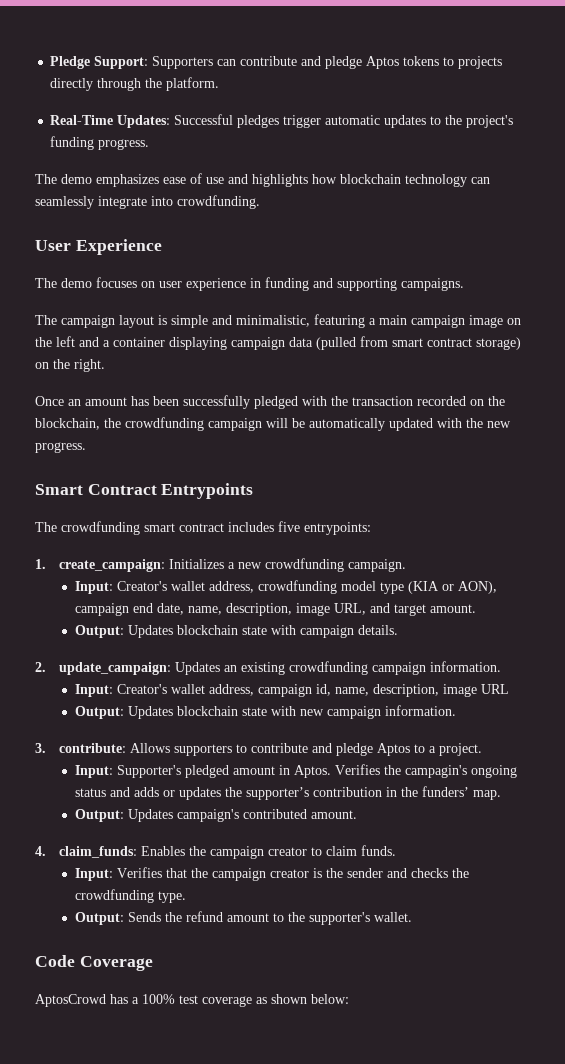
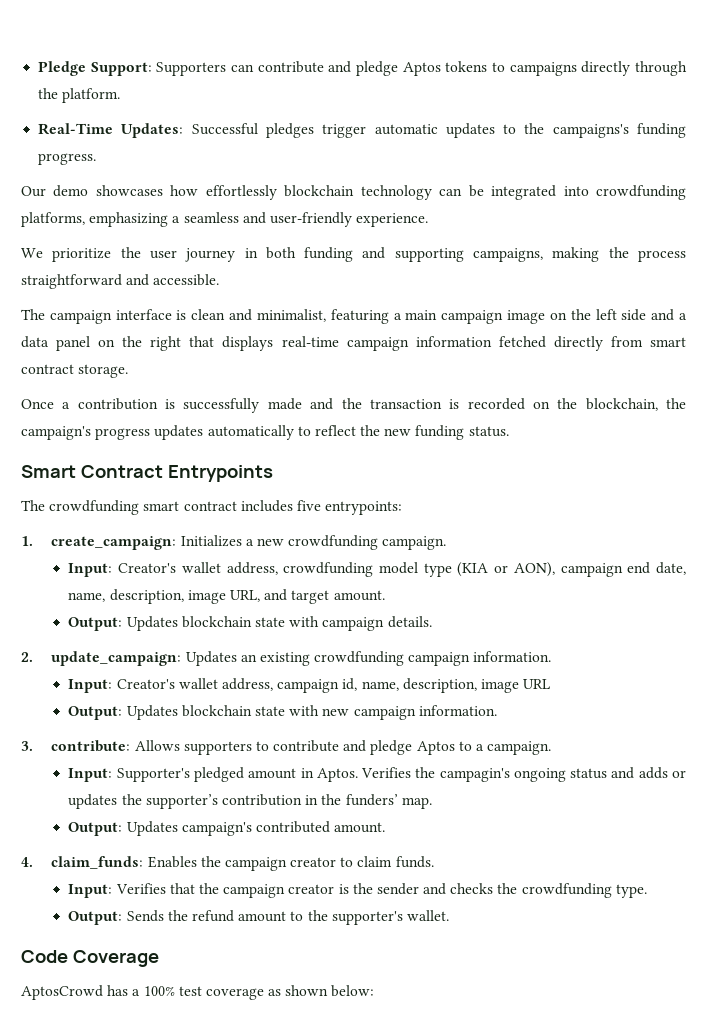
[458,56,503,69] projects -> [509,62,577,76] campaigns
[466,115,514,128] project's -> [552,124,629,138] campaigns's
[35,173,490,187] [35,195,260,209] [35,239,162,255] [35,277,464,291] [35,315,310,328] The demo emphasizes ease of use and highlights how blockchain technology can seamlessly integrate into crowdfunding. // User Experience // The demo focuses on user experience in funding and supporting campaigns. // The campaign layout is simple and minimalistic, -> [21,185,686,200] [21,212,429,227] [21,247,686,262] [21,274,220,289] [21,309,326,324] Our demo showcases how effortlessly blockchain technology can be integrated into crowdfunding platforms, emphasizing a seamless and user-friendly experience. // We prioritize the user journey in both funding and supporting campaigns, making the process straightforward and accessible. // The campaign interface is clean and minimalist,
(75, 341) none -> [621,309,647,321] side
[113,336,521,350] [35,359,105,372] [35,395,327,409] container displaying campaign data (pulled from smart contract storage) on the right. // Once an amount has been successfully pledged with -> [21,336,687,351] [21,364,129,378] [21,398,334,413] data panel on the right that displays real-time campaign information fetched directly from smart contract storage. // Once a contribution is successfully made and
(413, 401) none -> [449,399,460,409] is
[125,417,511,431] [35,442,86,453] crowdfunding campaign will be automatically updated with the new progress. -> [21,425,509,440] campaign's progress updates automatically to reflect the new funding status.
[439,743,483,756] project. -> [487,741,552,755] campaign.

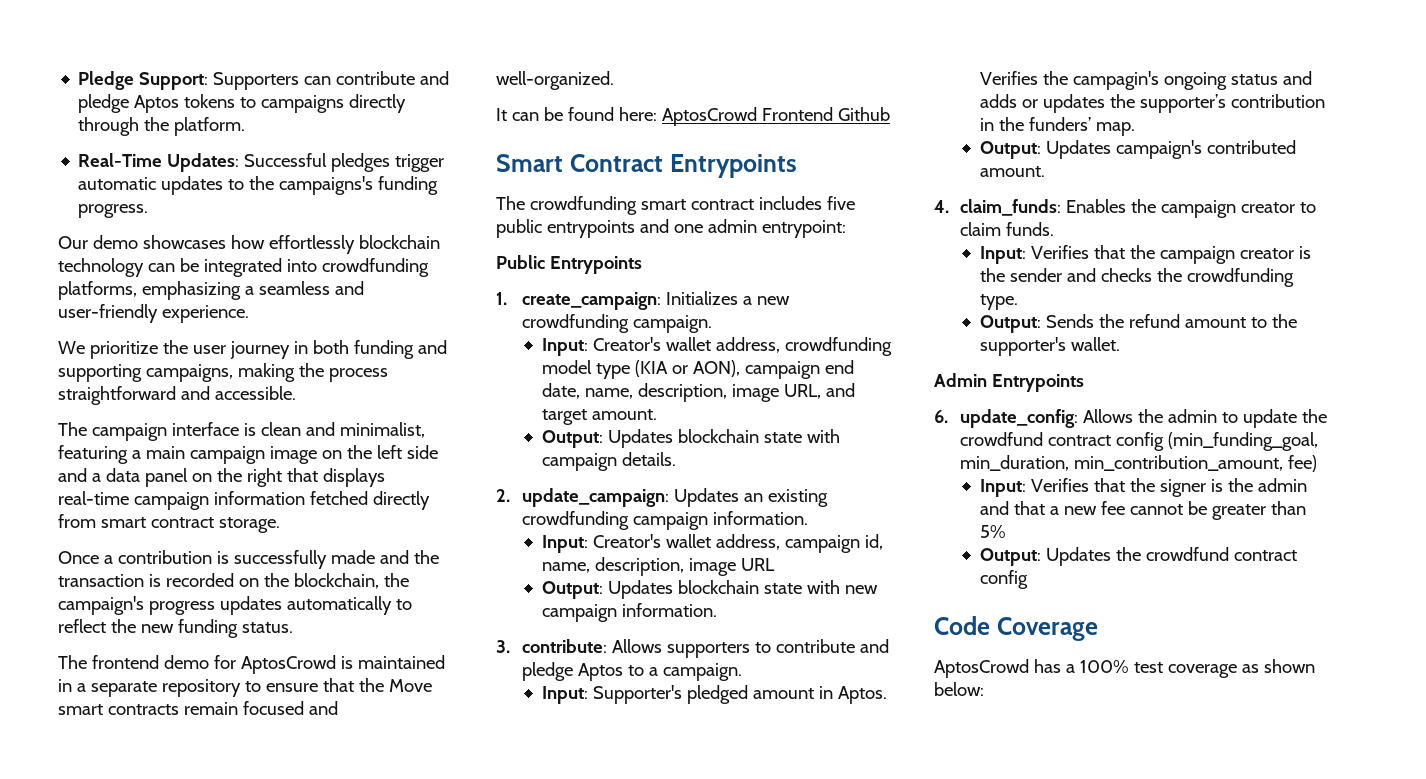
(509, 431) none -> [58,655,445,674] [58,678,432,697] [58,701,338,715] [496,71,614,90] [496,107,890,126] // The frontend demo for AptosCrowd is maintained in a separate repository to ensure that the Move smart contracts remain focused and well-organized. // It can be found here: AptosCrowd Frontend Github
[325,501,403,515] entrypoints: -> [496,219,846,238] [496,255,642,274] public entrypoints and one admin entrypoint: // Public Entrypoints
(449, 915) none -> [934,373,1084,392] [934,409,1327,428] [959,432,1318,451] [959,455,1317,472] [980,478,1308,497] [980,501,1307,520] [980,525,1007,538] [980,547,1298,566] [980,570,1029,589] // Admin Entrypoints // 6. update_config: Allows the admin to update the crowdfund contract config (min_funding_goal, min_duration, min_contribution_amount, fee) // Input: Verifies that the signer is the admin and that a new fee cannot be greater than 5% // Output: Updates the crowdfund contract config

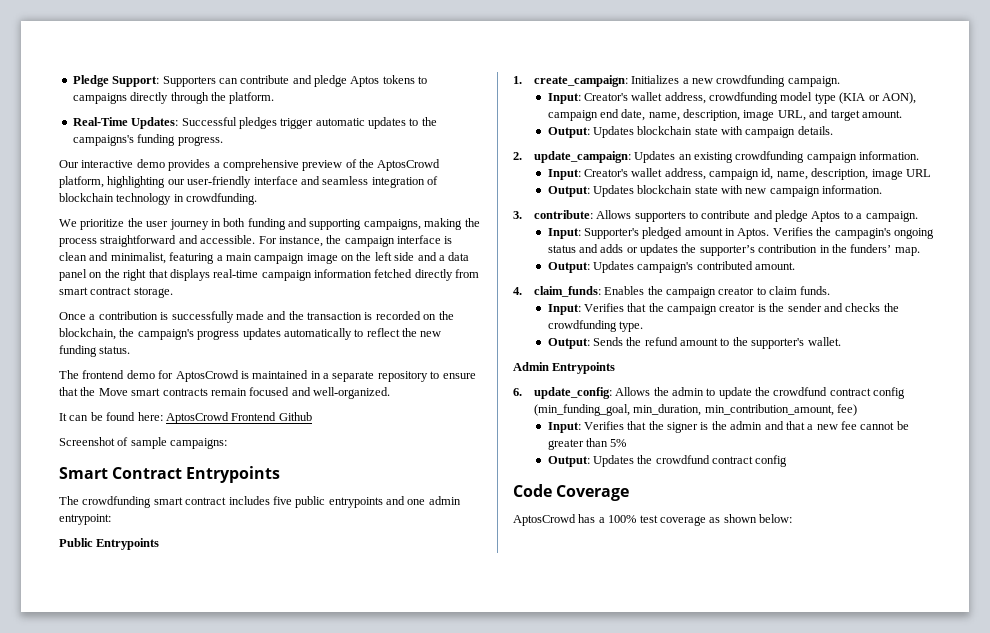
[92,235,440,254] [58,258,429,277] [58,281,364,300] [58,304,249,323] demo showcases how effortlessly blockchain technology can be integrated into crowdfunding platforms, emphasizing a seamless and user-friendly experience. -> [81,159,441,171] [59,176,438,188] [59,193,258,205] interactive demo provides a comprehensive preview of the AptosCrowd platform, highlighting our user-friendly interface and seamless integration of blockchain technology in crowdfunding.
[58,422,87,436] // The -> [258,235,342,247] For instance, the
(890, 114) none -> [59,437,228,449] // Screenshot of sample campaigns:

